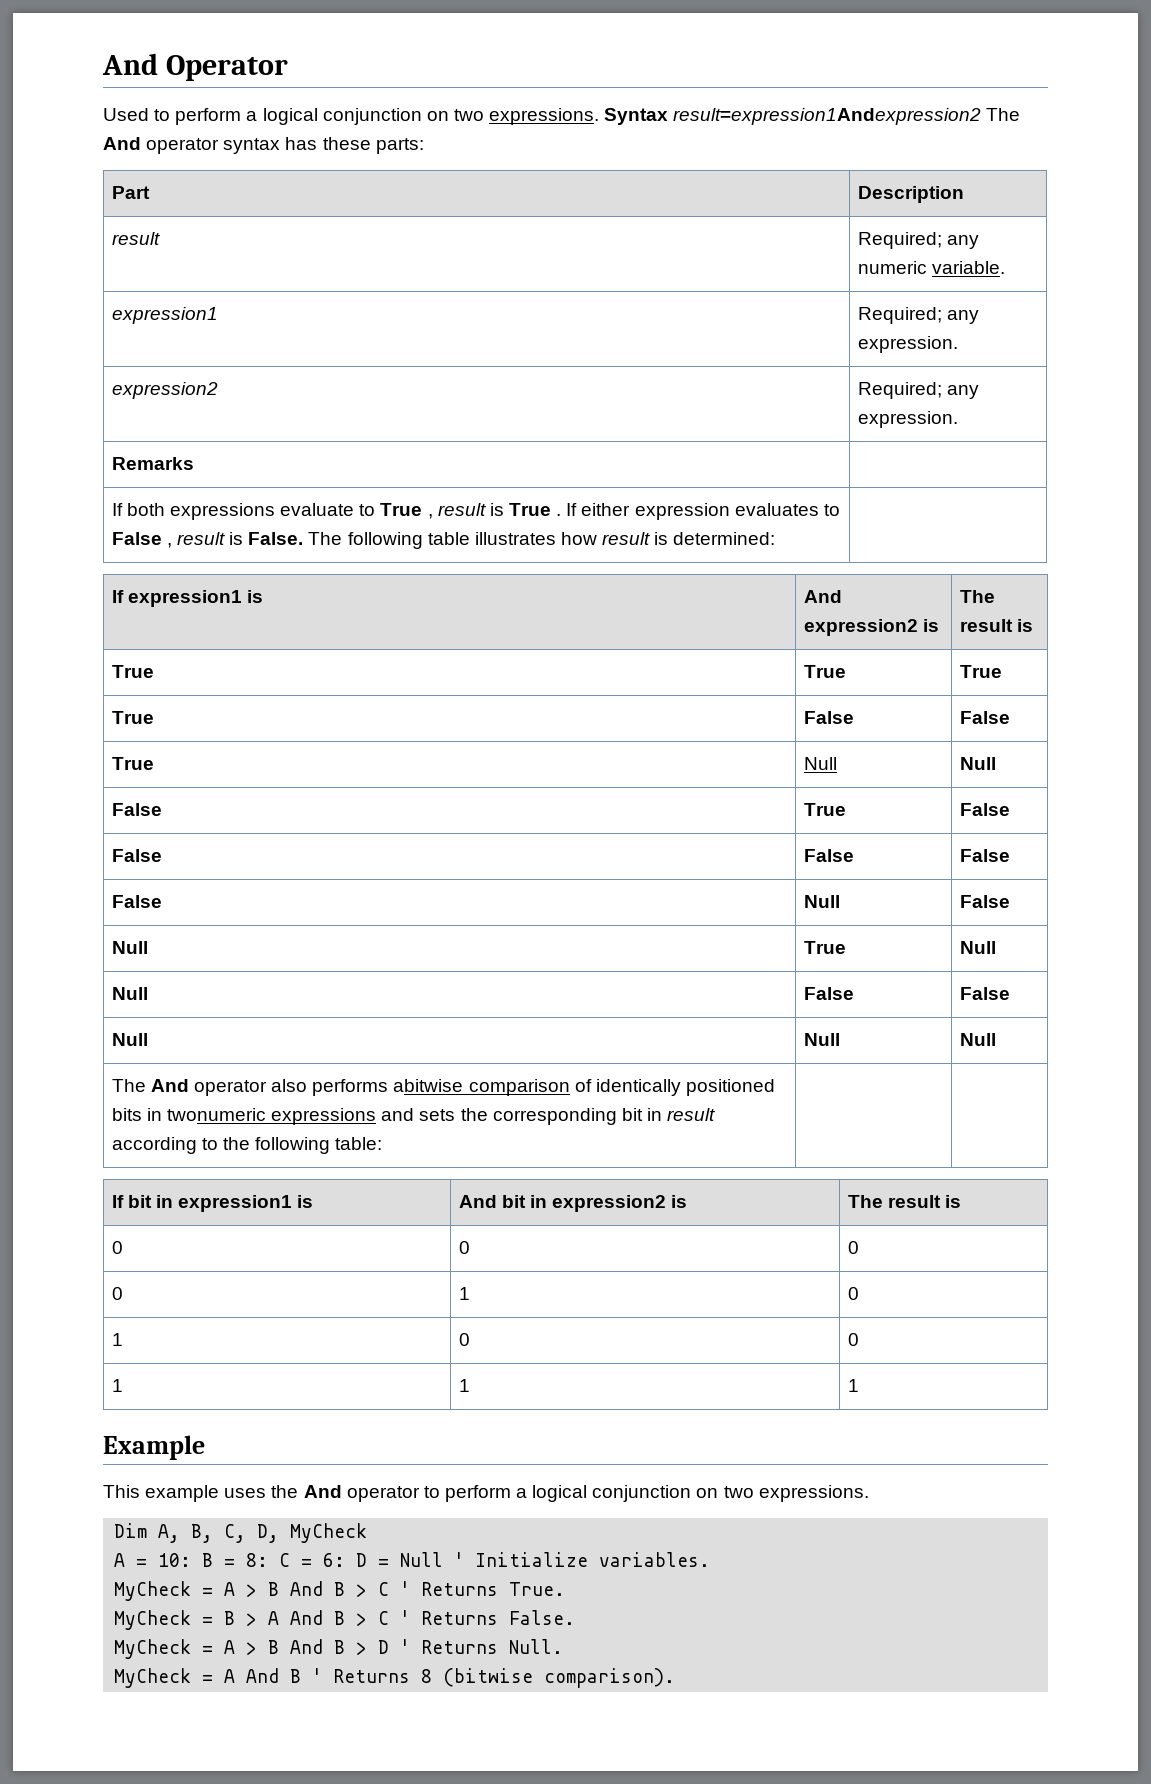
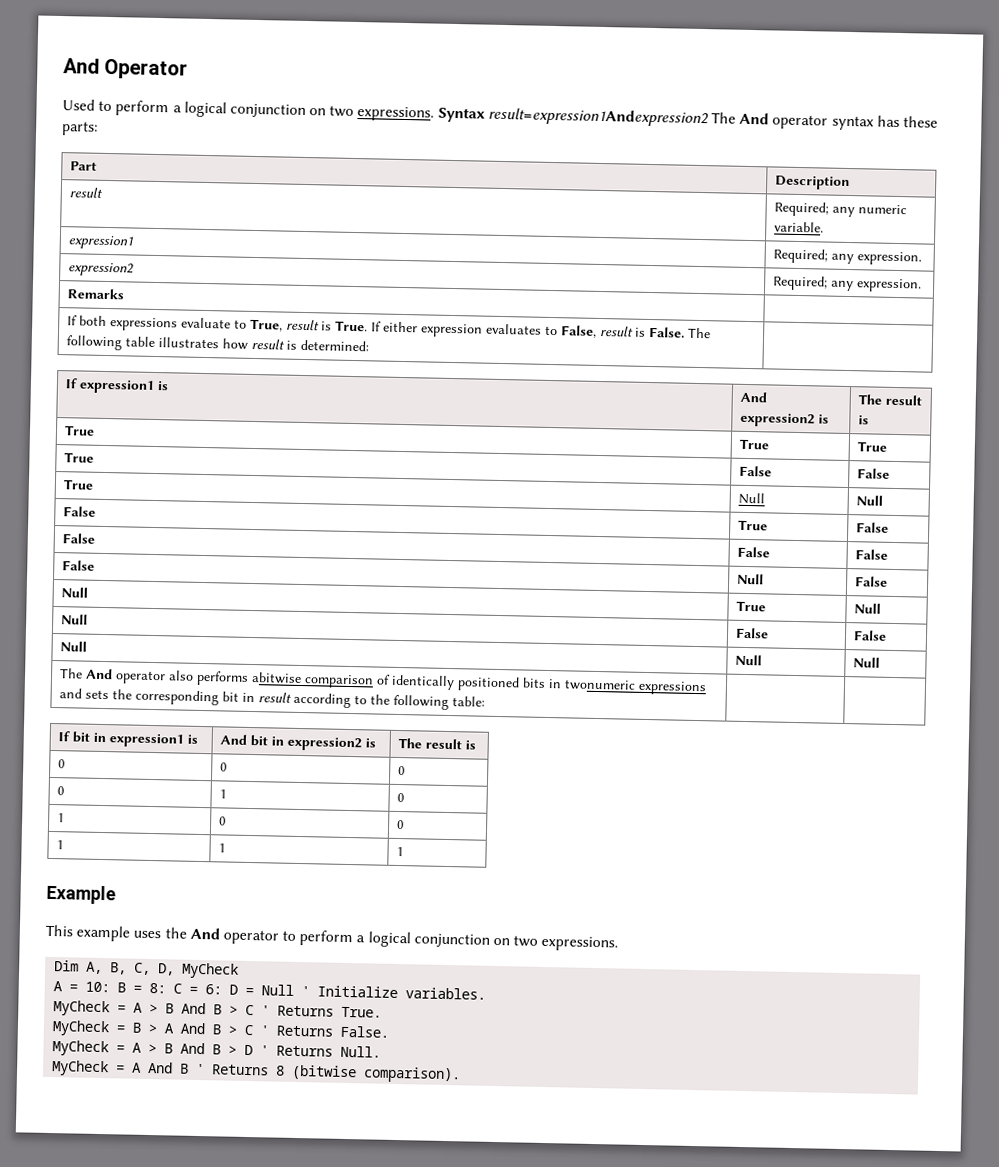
[380,503,562,519] True , result is True . -> [250,318,369,332] True, result is True.
[111,532,172,548] False , -> [560,325,598,338] False,

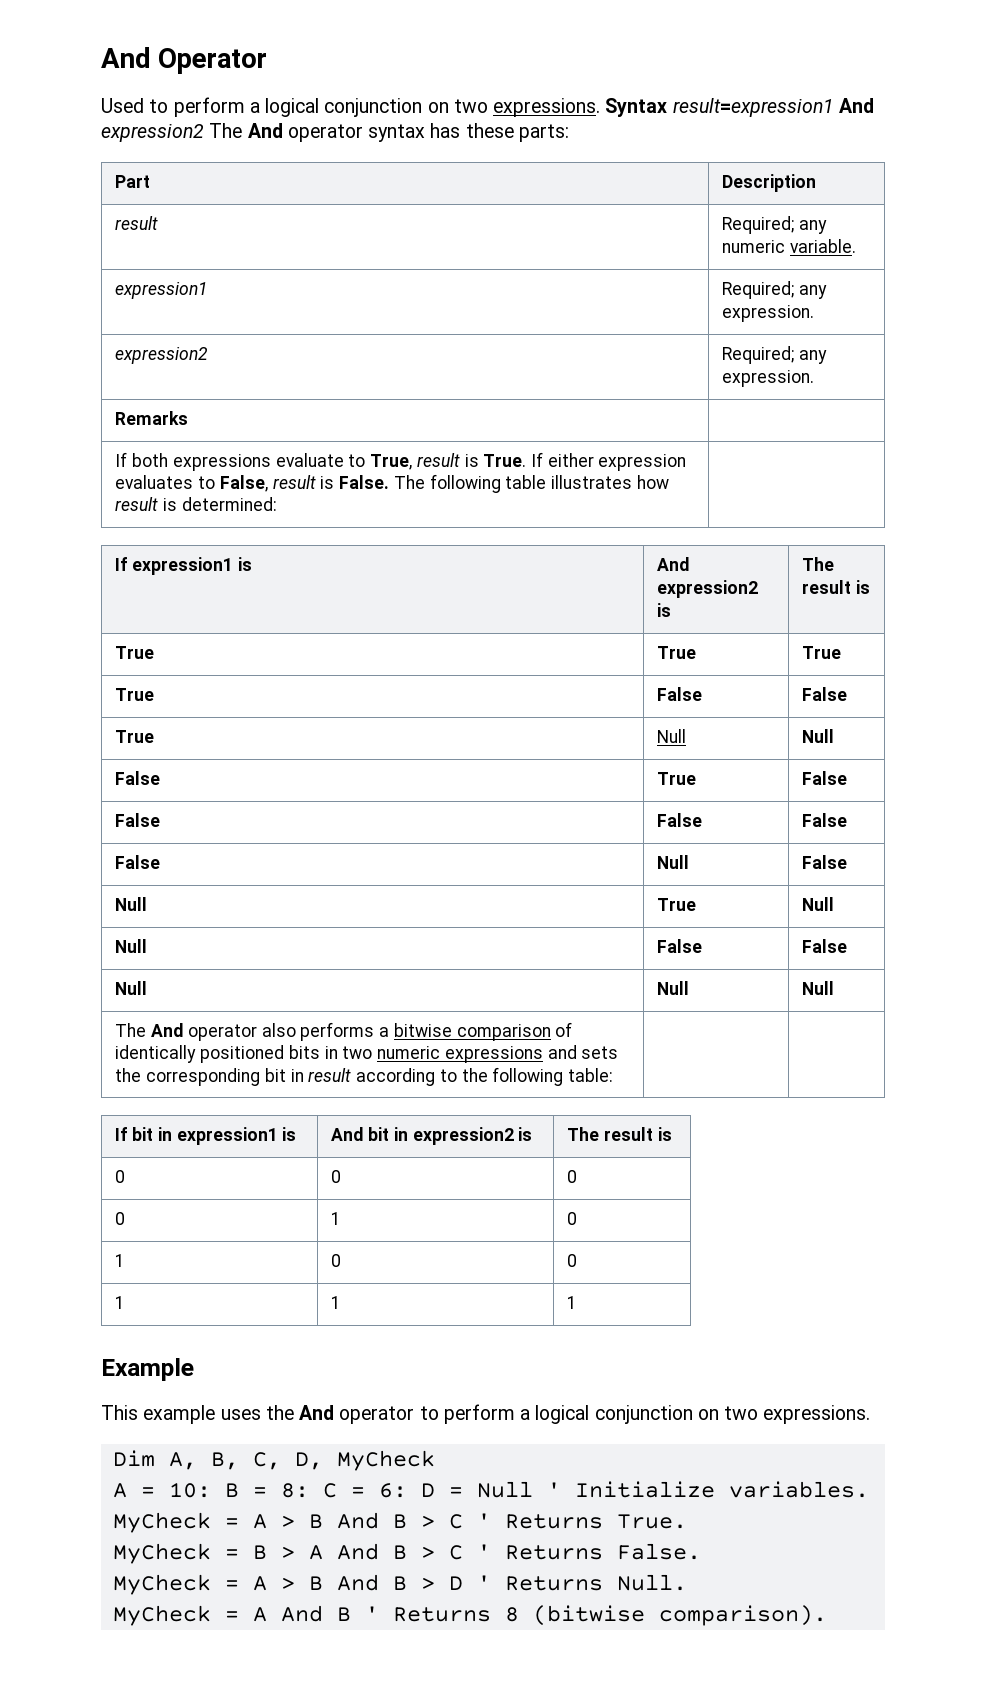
[487,107,709,128] result=expression1Andexpression2 -> [672,98,874,117] [101,124,204,142] result=expression1 And expression2
[251,672,303,685] abitwise -> [379,1023,452,1037] a bitwise
[564,679,637,691] twonumeric -> [342,1046,441,1059] two numeric

